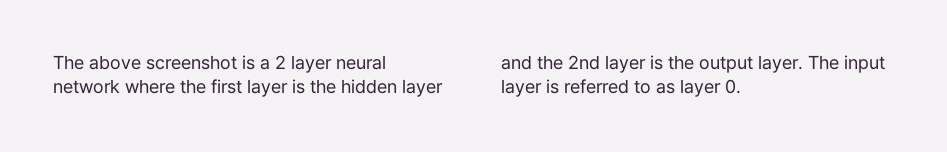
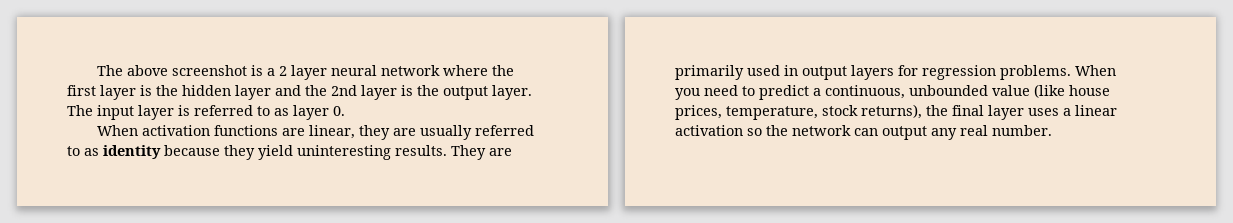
(741, 86) none -> [96,125,534,140] [67,145,512,160] [675,65,1116,80] [675,84,1110,100] [675,104,1117,120] [675,125,1052,140] // When activation functions are linear, they are usually referred to as identity because they yield uninteresting results. They are primarily used in output layers for regression problems. When you need to predict a continuous, unbounded value (like house prices, temperature, stock returns), the final layer uses a linear activation so the network can output any real number.

